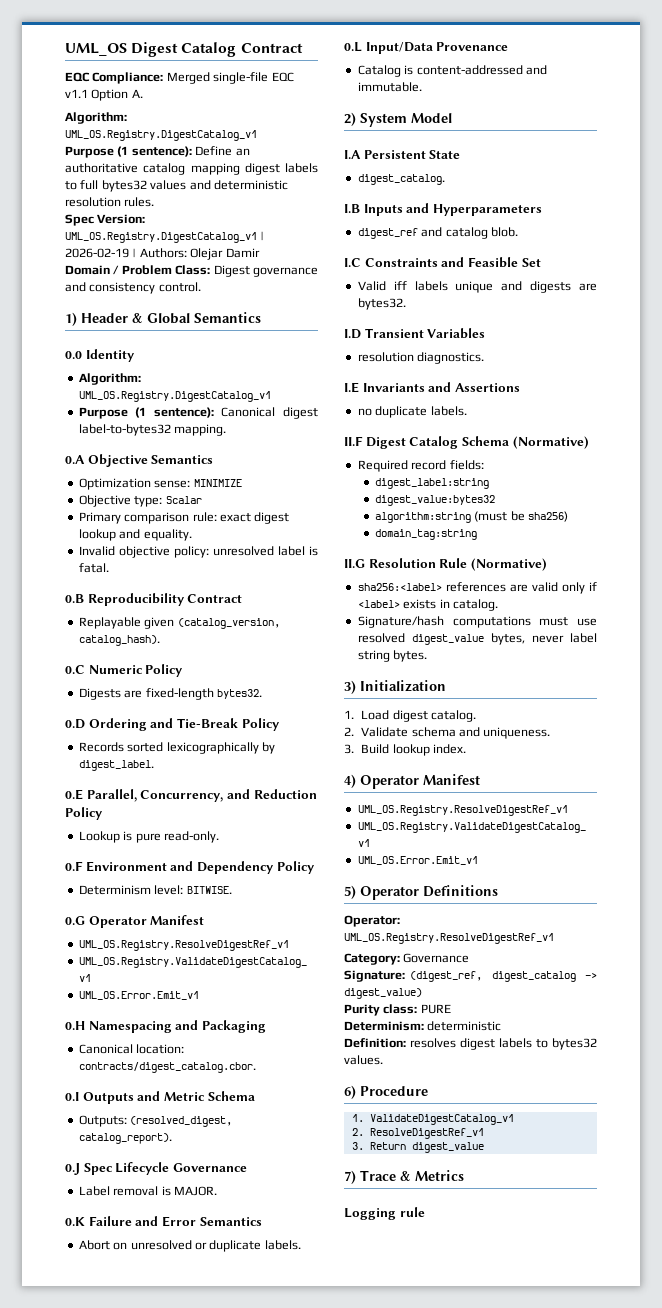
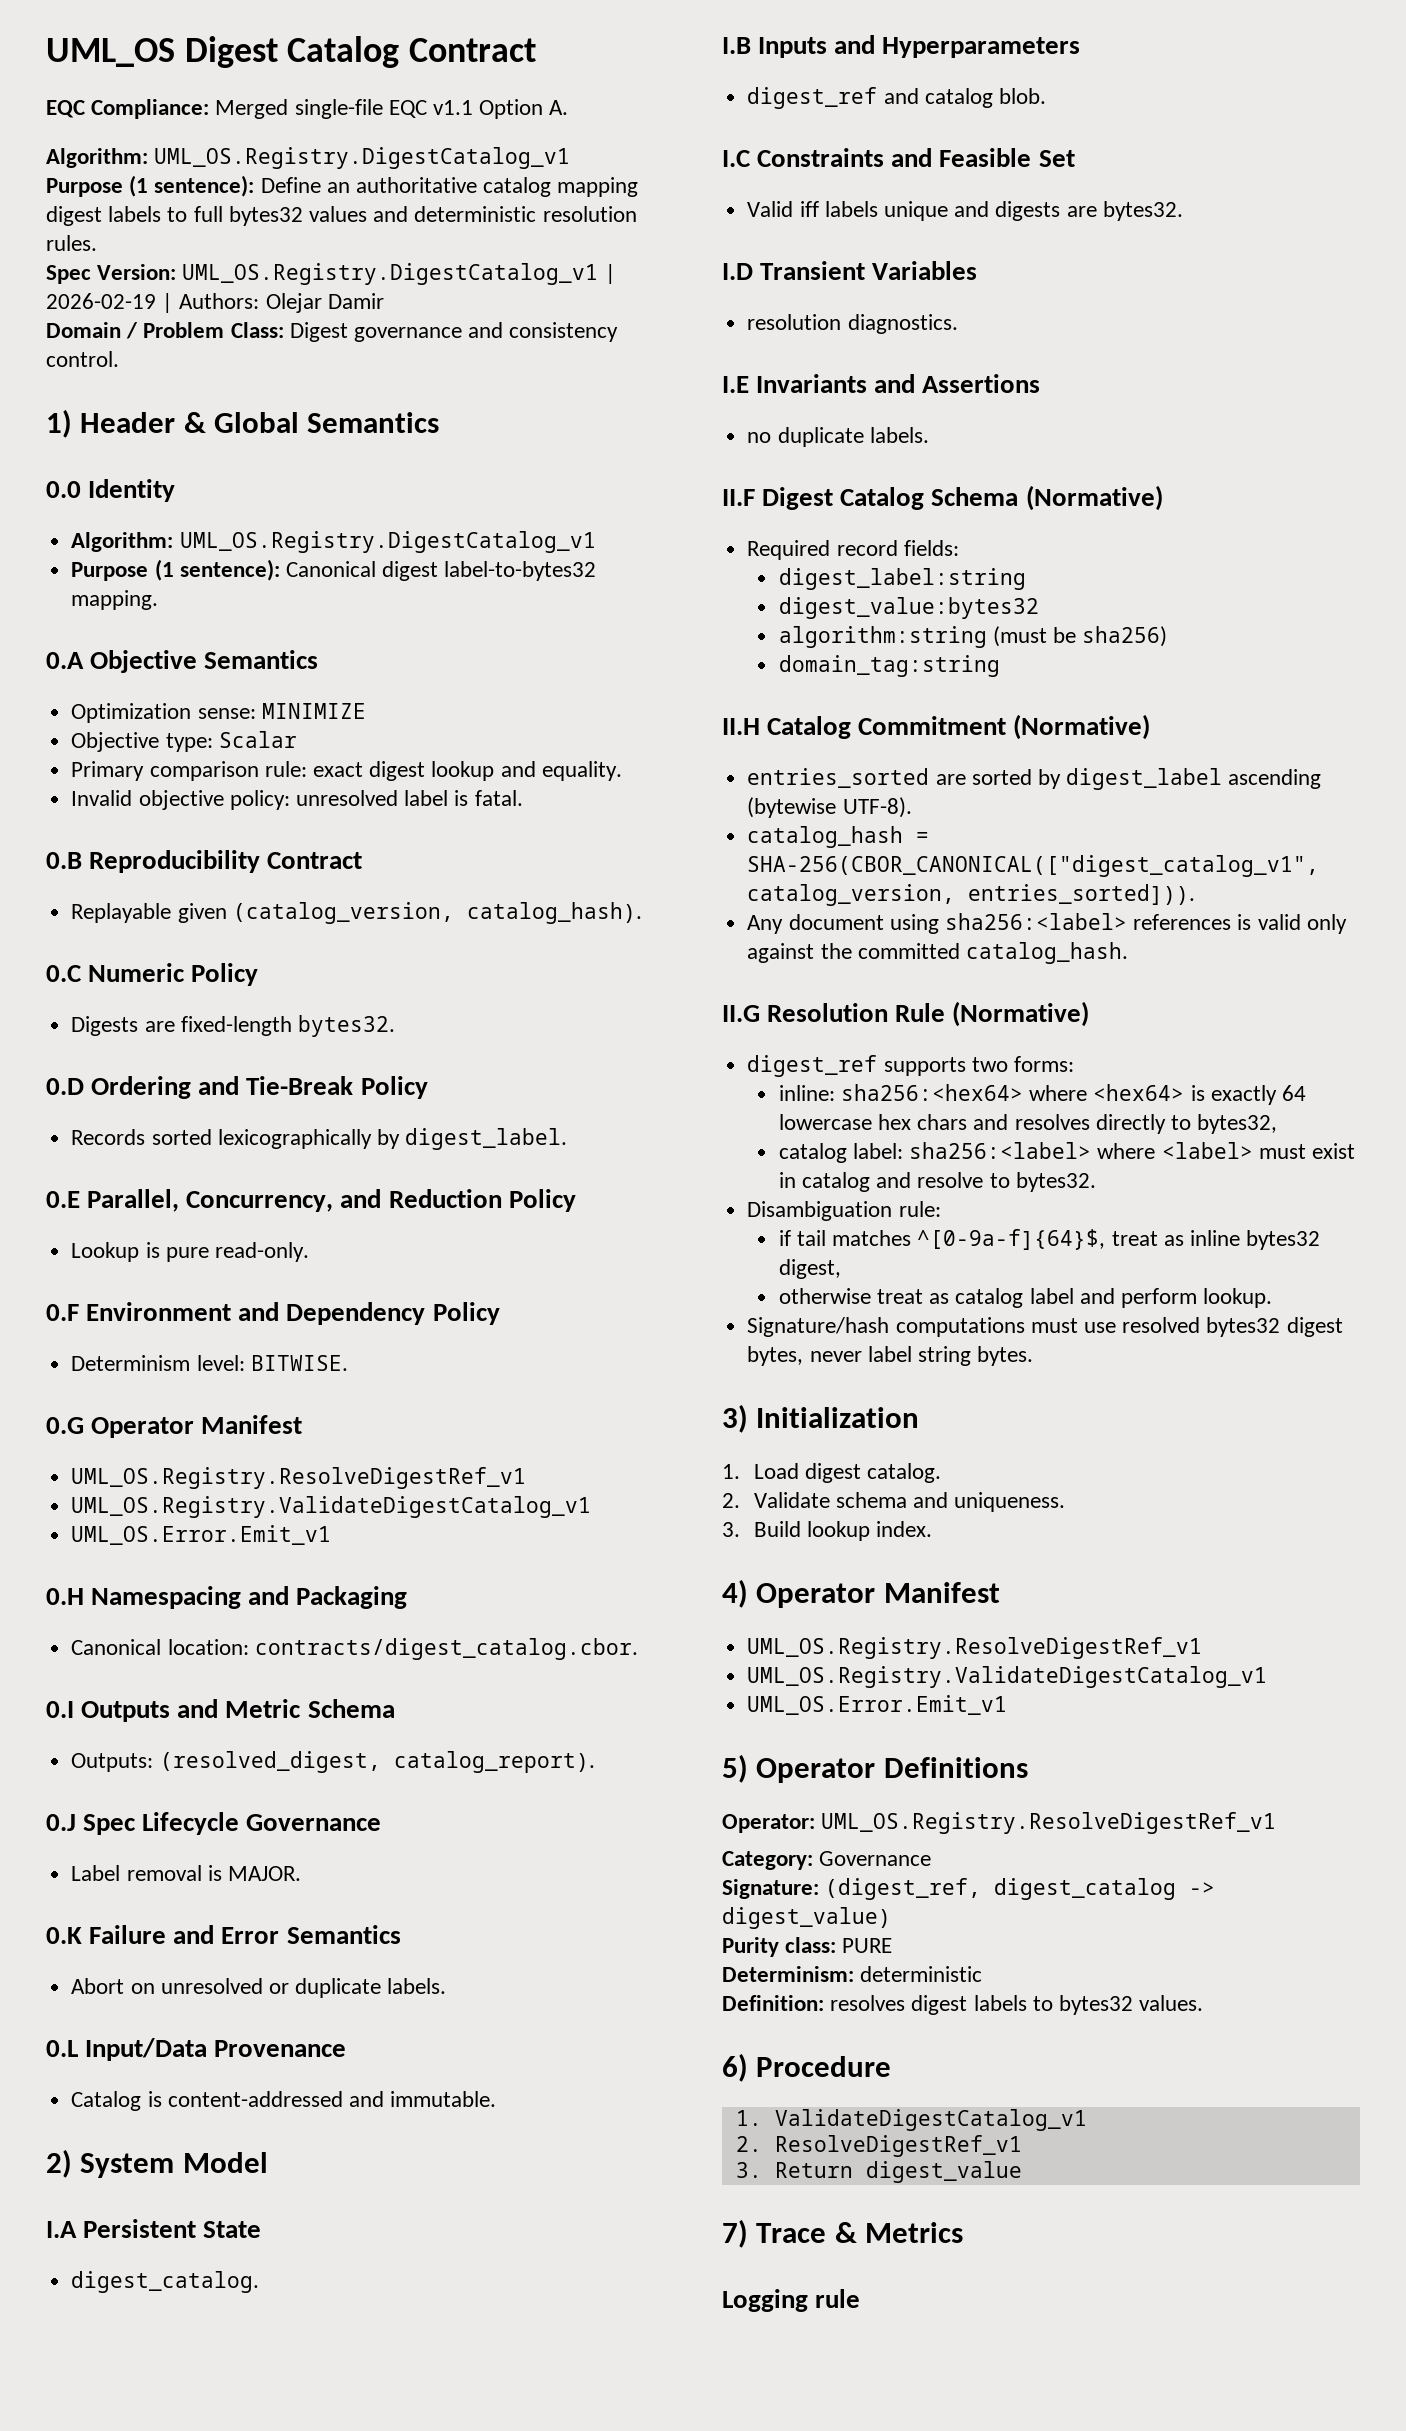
[344,558,547,571] [357,582,597,594] [357,599,498,611] II.G Resolution Rule (Normative) // sha256:<label> references are valid only if <label> exists in catalog. -> [722,714,1151,740] [747,768,1322,790] [747,797,912,818] [747,826,930,848] [747,855,1320,877] [747,884,1196,906] [747,913,1347,934] [747,942,1128,964] [722,1001,1090,1027] [747,1055,1074,1077] [778,1084,1307,1105] [778,1114,1278,1134] [778,1142,1356,1163] [778,1172,1096,1192] [747,1201,941,1221] [778,1229,1321,1250] [778,1259,841,1279] [778,1288,1273,1308] II.H Catalog Commitment (Normative) // entries_sorted are sorted by digest_label ascending (bytewise UTF-8). // catalog_hash = SHA-256(CBOR_CANONICAL(["digest_catalog_v1", catalog_version, entries_sorted])). // Any document using sha256:<label> references is valid only against the committed catalog_hash. // II.G Resolution Rule (Normative) // digest_ref supports two forms: // inline: sha256:<hex64> where <hex64> is exactly 64 lowercase hex chars and resolves directly to bytes32, // catalog label: sha256:<label> where <label> must exist in catalog and resolve to bytes32. // Disambiguation rule: // if tail matches ^[0-9a-f]{64}$, treat as inline bytes32 digest, // otherwise treat as catalog label and perform lookup.
[411,634,484,645] digest_value -> [1206,1317,1343,1337] bytes32 digest

